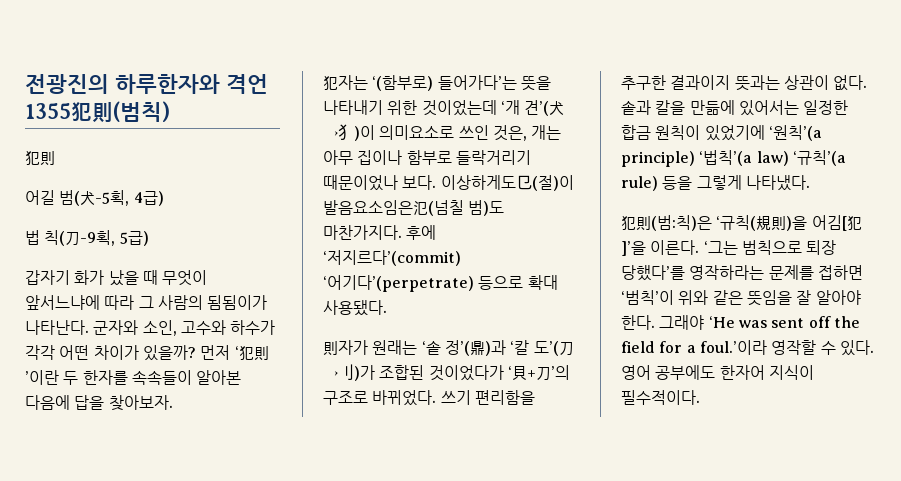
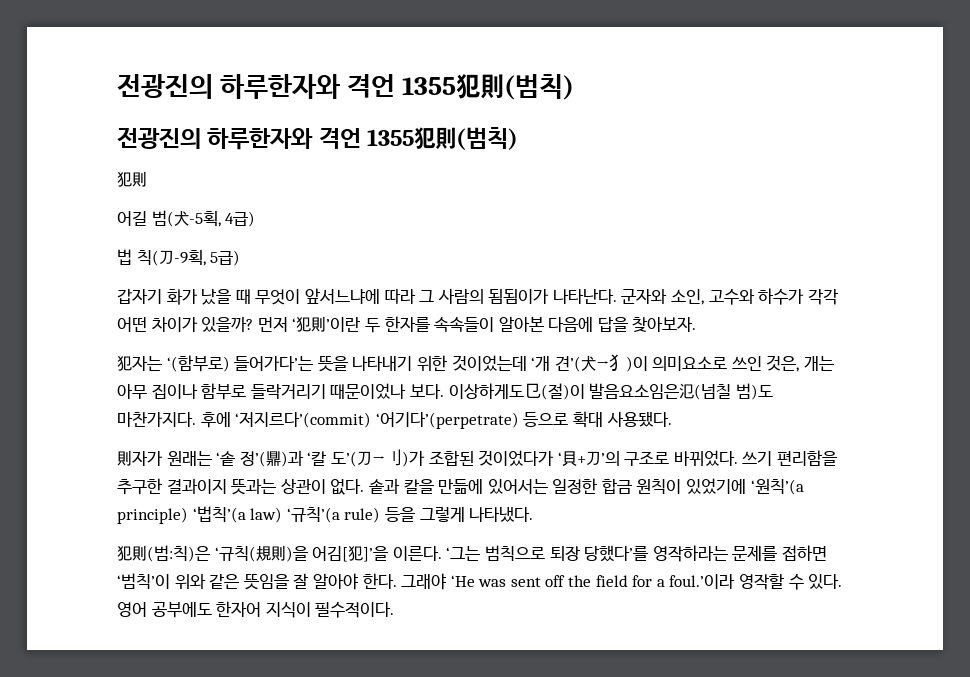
[25,74,268,94] [25,101,170,122] 전광진의 하루한자와 격언 1355犯則(범칙) -> [117,74,575,100] [117,127,519,150] 전광진의 하루한자와 격언 1355犯則(범칙) // 전광진의 하루한자와 격언 1355犯則(범칙)

